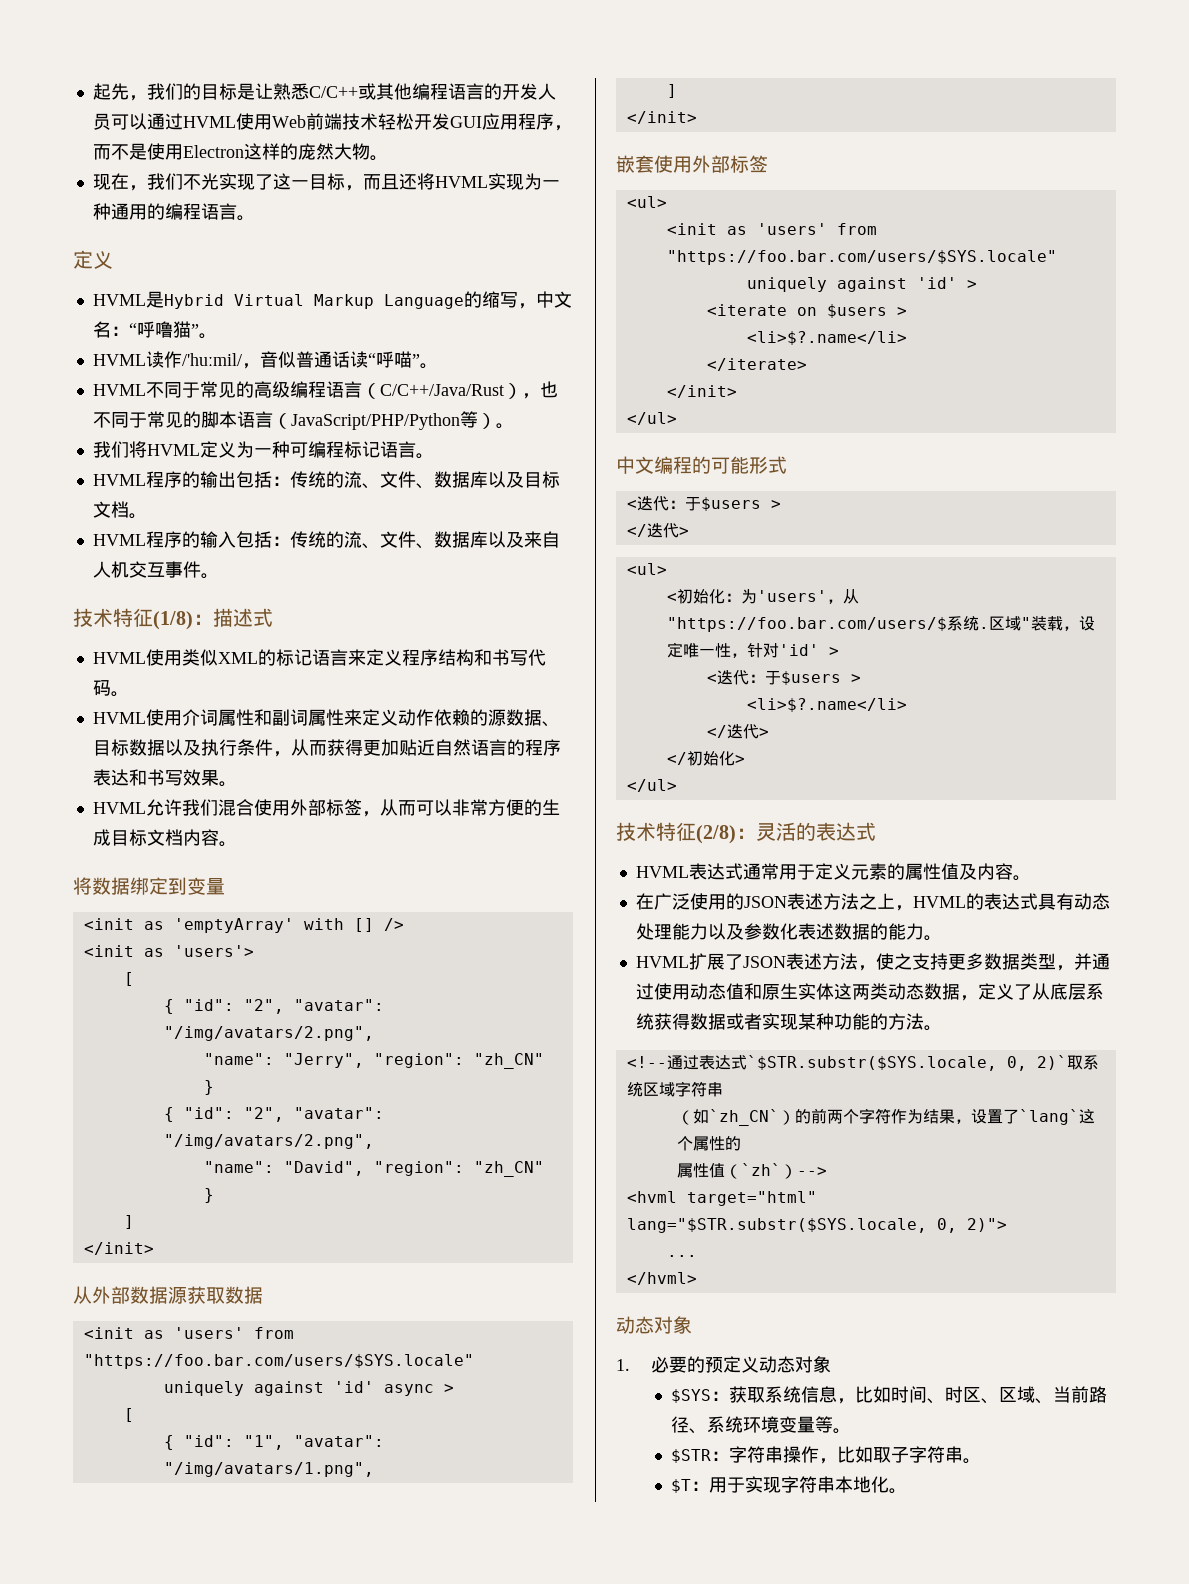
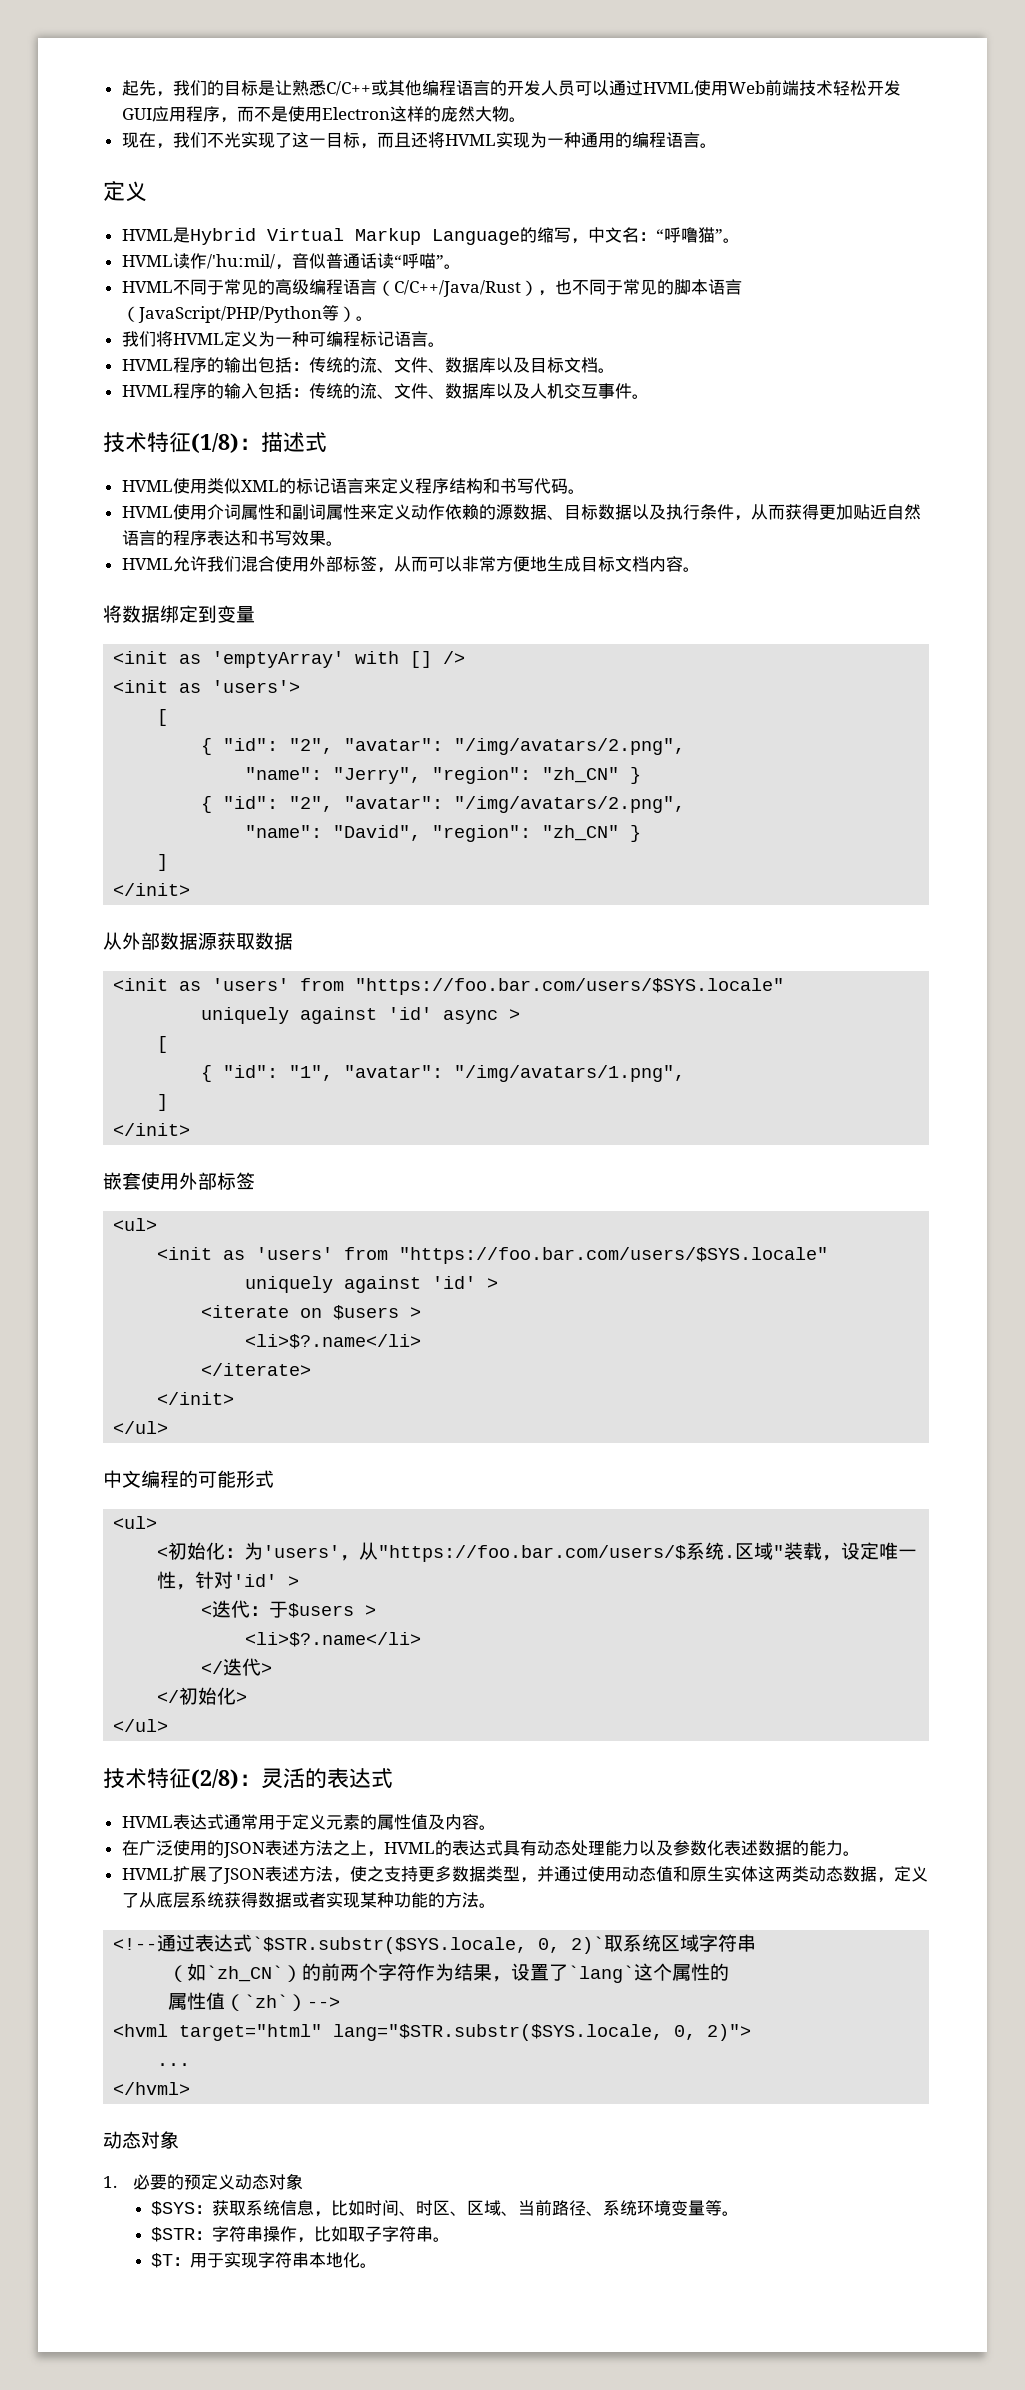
[523,531,560,548] 来自 -> (530, 391) none
[523,799,542,816] 的 -> [529,556,547,572] 地
[626,496,781,511] [626,523,689,538] // <迭代：于$users > // </迭代> -> (274, 1479) none

